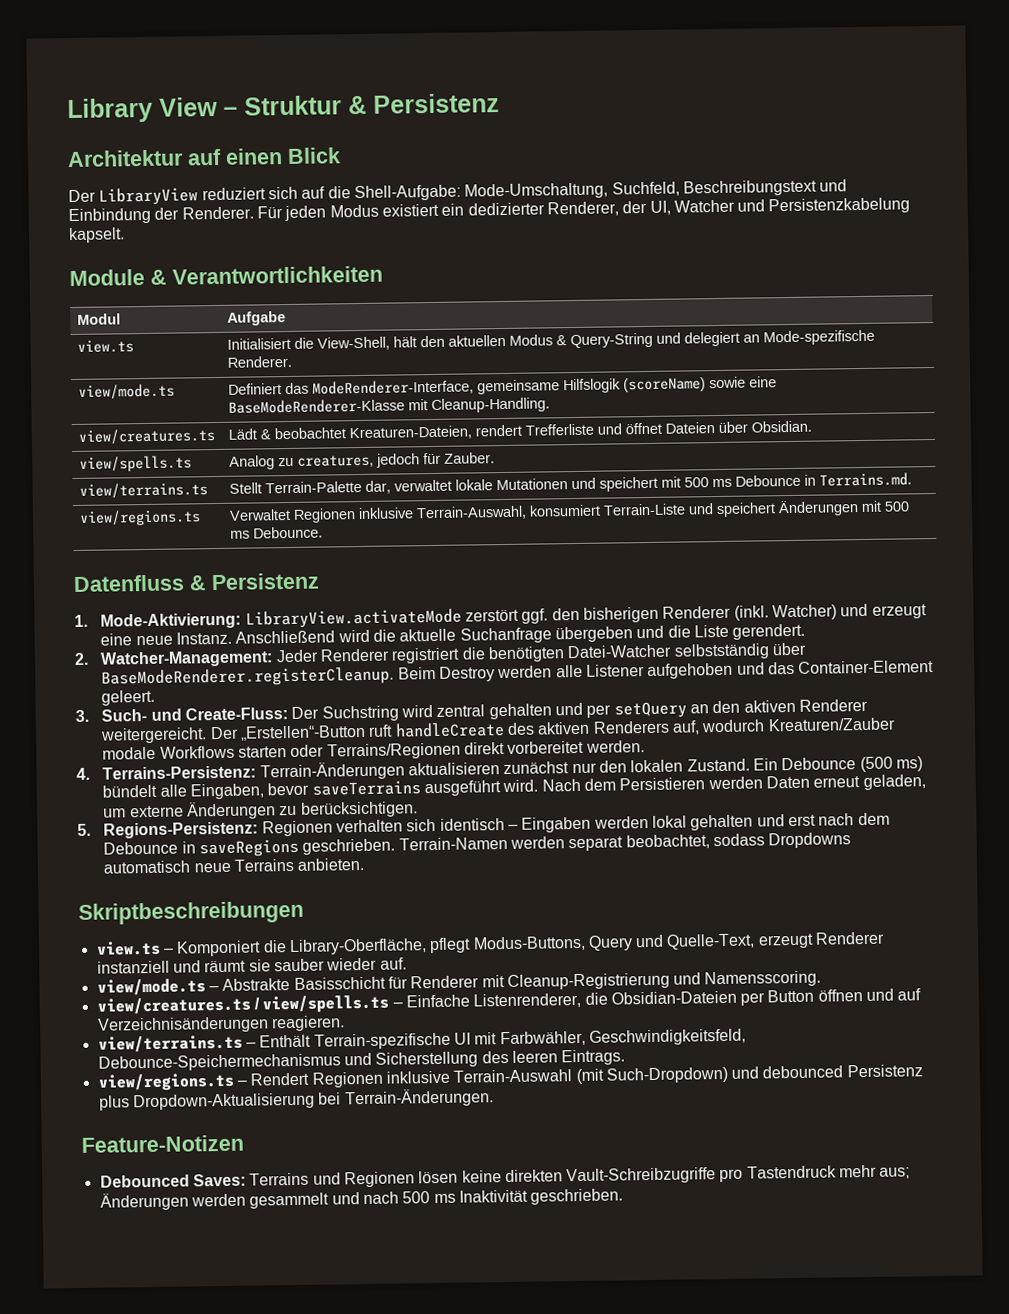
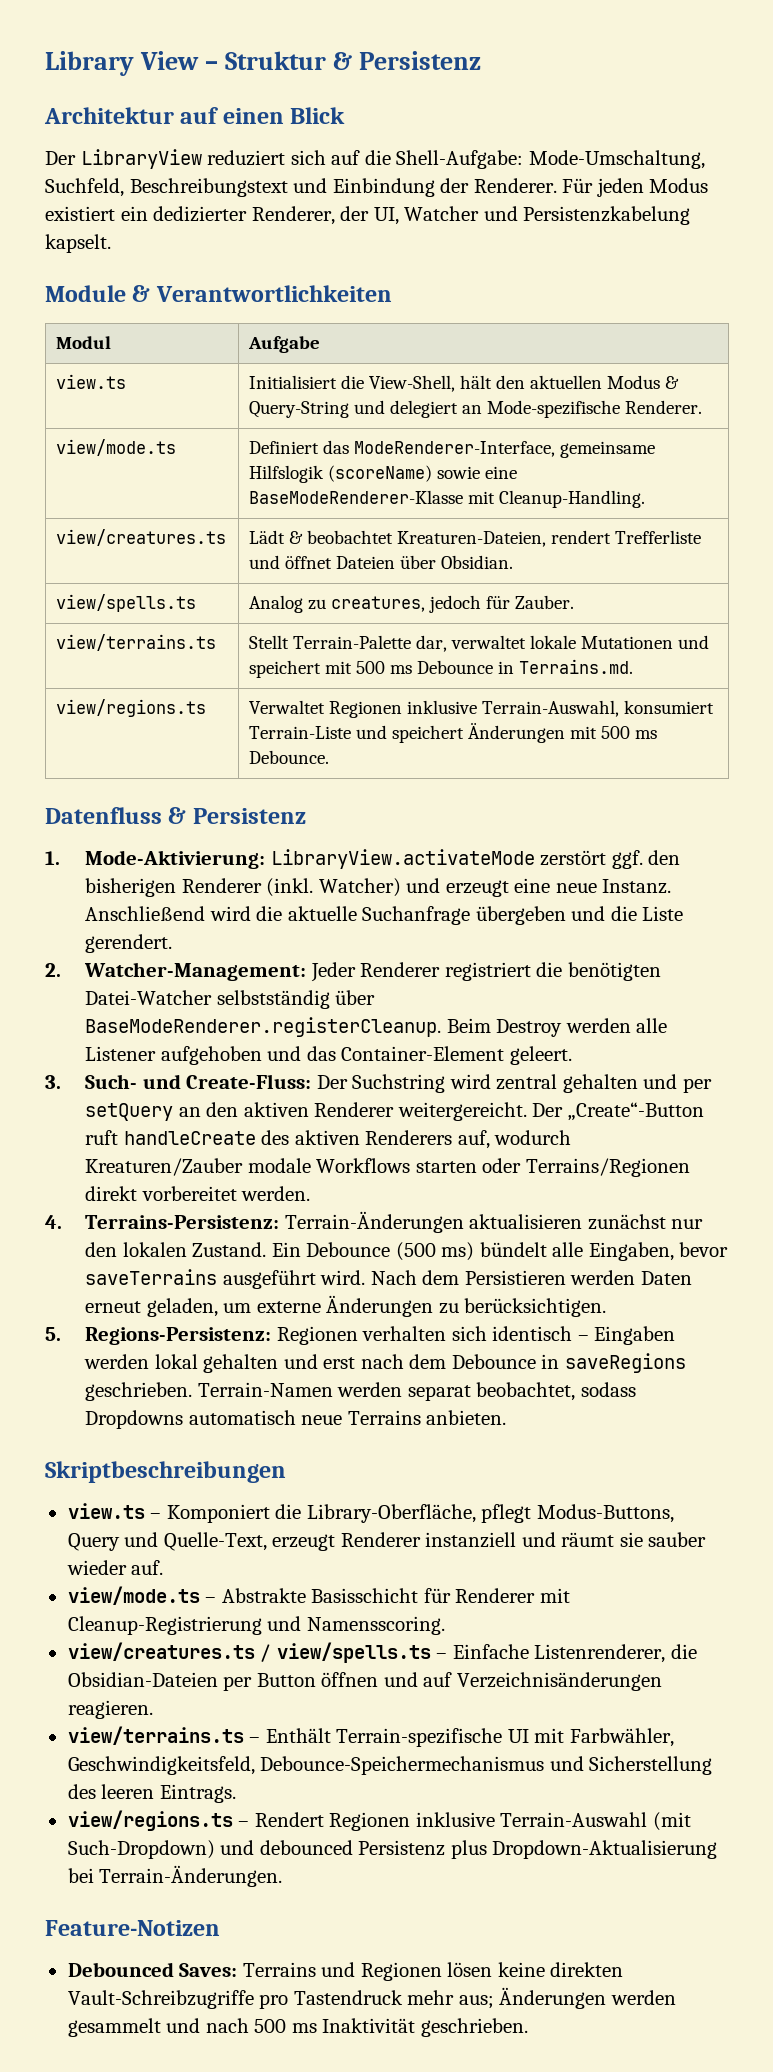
[239,724,366,741] „Erstellen“-Button -> [567,1102,704,1121] „Create“-Button

